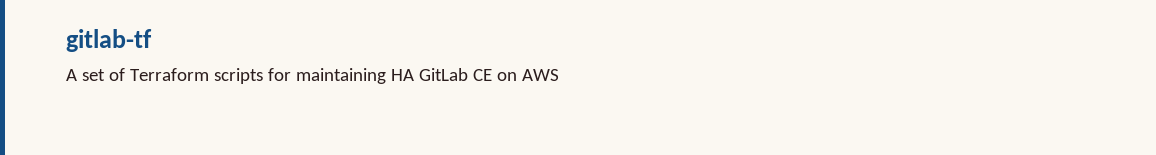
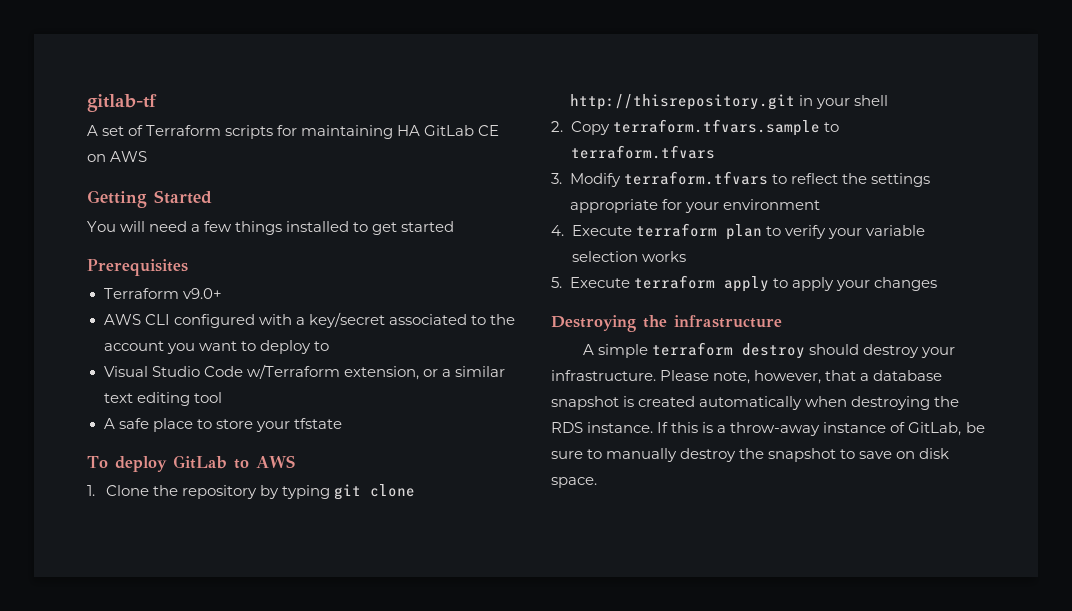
(559, 75) none -> [87,190,212,208] [87,221,455,235] [87,259,188,276] [103,288,222,299] [103,312,515,328] [103,340,329,354] [103,364,505,380] [103,392,222,406] [103,418,342,432] [87,455,295,472] [87,484,416,500] [569,94,889,110] [551,119,839,136] [570,145,715,159] [551,171,931,187] [569,199,821,213] [551,223,925,240] [571,251,686,262] [551,275,938,292] [551,315,782,332] [583,342,956,359] [551,370,943,384] [551,396,960,410] [551,422,985,436] [551,448,950,462] [551,477,597,488] // Getting Started // You will need a few things installed to get started // Prerequisites // Terraform v9.0+ // AWS CLI configured with a key/secret associated to the account you want to deploy to // Visual Studio Code w/Terraform extension, or a similar text editing tool // A safe place to store your tfstate // To deploy GitLab to AWS // 1. Clone the repository by typing git clone http://thisrepository.git in your shell // 2. Copy terraform.tfvars.sample to terraform.tfvars // 3. Modify terraform.tfvars to reflect the settings appropriate for your environment // 4. Execute terraform plan to verify your variable selection works // 5. Execute terraform apply to apply your changes // Destroying the infrastructure // A simple terraform destroy should destroy your infrastructure. Please note, however, that a database snapshot is created automatically when destroying the RDS instance. If this is a throw-away instance of GitLab, be sure to manually destroy the snapshot to save on disk space.

